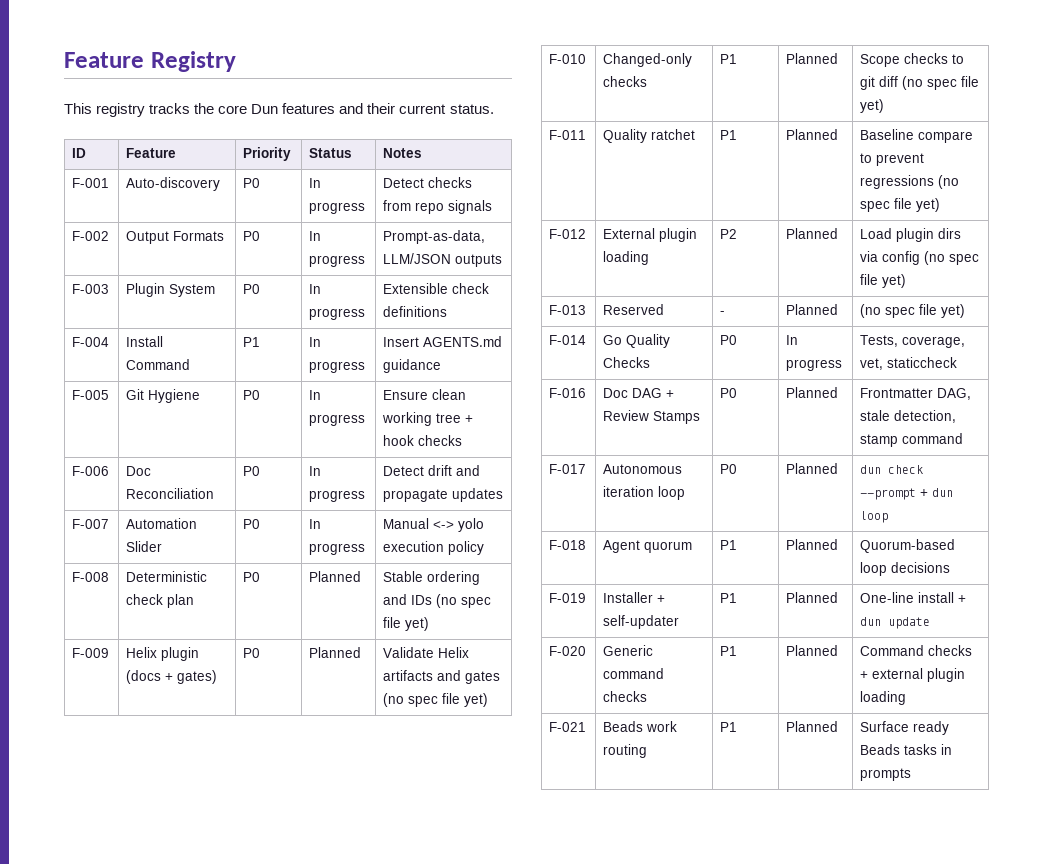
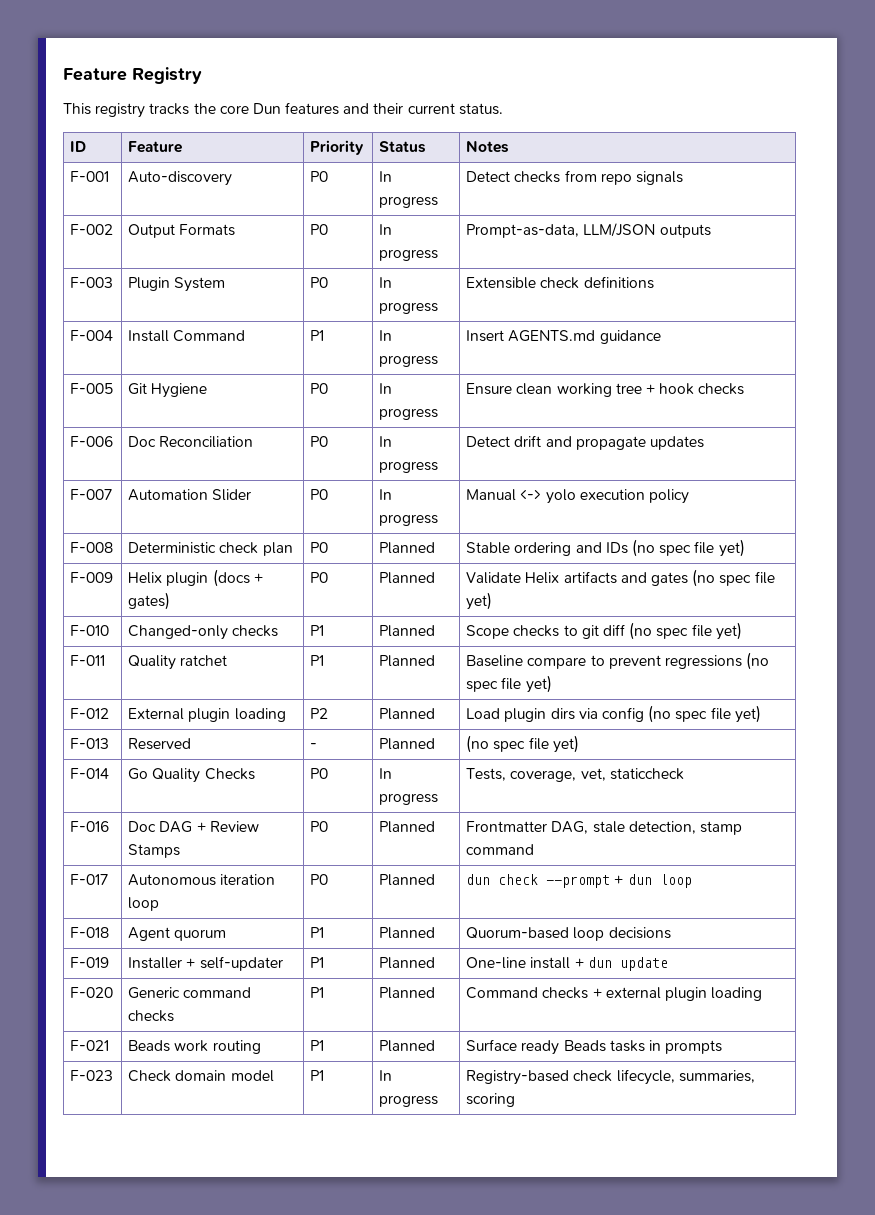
(912, 774) none -> [70,1070,114,1081] [128,1070,274,1082] [310,1070,325,1081] [379,1070,393,1081] [379,1095,439,1107] [466,1069,755,1085] [466,1093,516,1107] // F-023 | Check domain model | P1 | In progress | Registry-based check lifecycle, summaries, scoring

